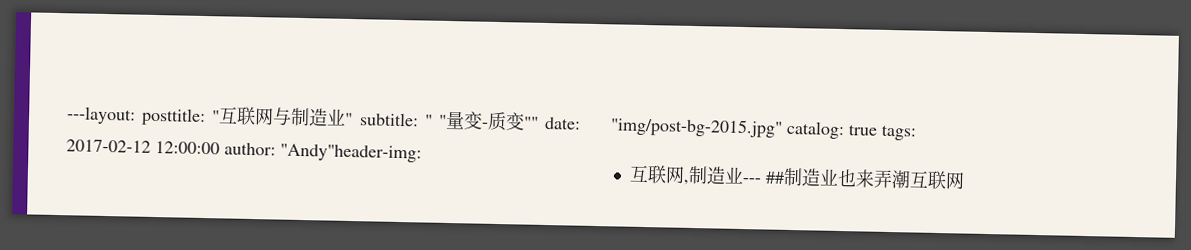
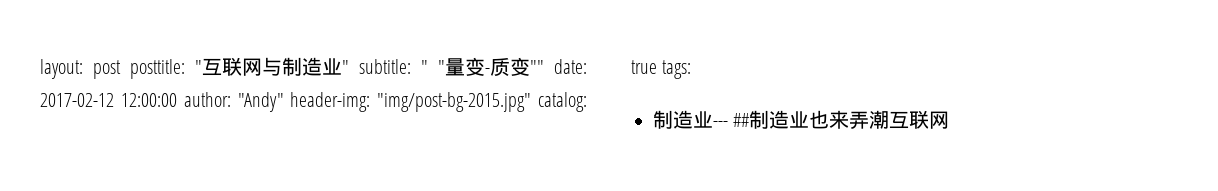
[66,106,136,125] ---layout: -> [40,59,121,79] layout: post
[280,143,422,163] "Andy"header-img: -> [237,92,371,112] "Andy" header-img:
[628,164,689,185] 互联网, -> (692, 69) none

